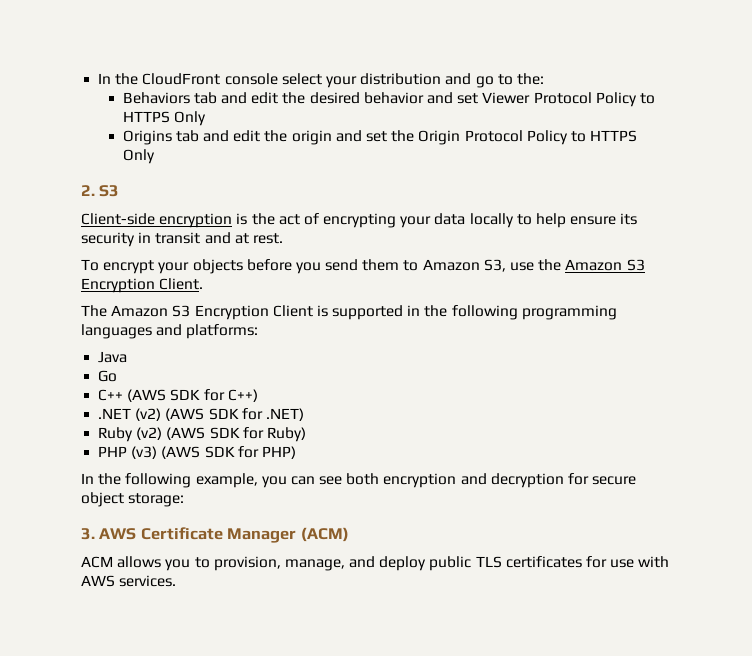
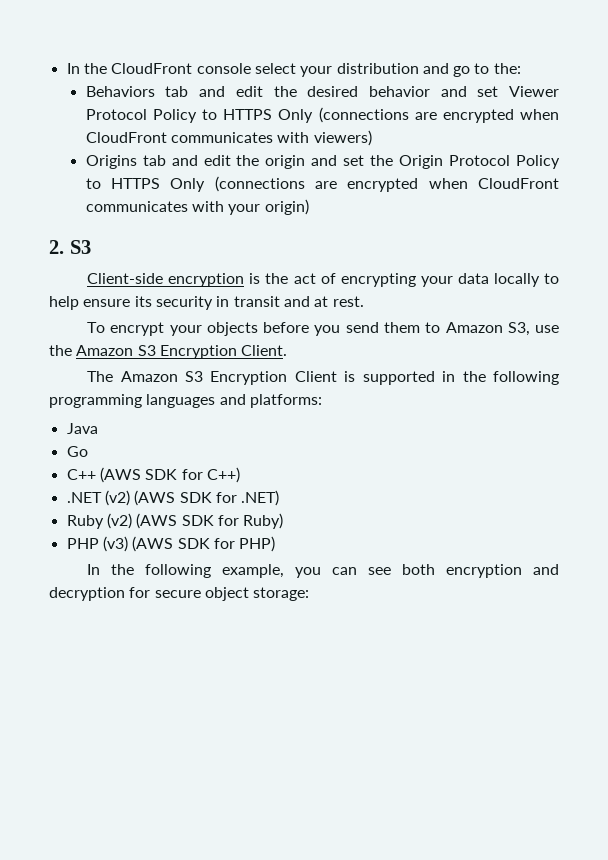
(206, 118) none -> [318,107,559,123] [85,130,372,146] (connections are encrypted when CloudFront communicates with viewers)
(155, 156) none -> [214,176,559,192] [85,199,309,215] (connections are encrypted when CloudFront communicates with your origin)
[81,527,349,543] [81,556,670,571] [81,575,177,587] // 3. AWS Certificate Manager (ACM) // ACM allows you to provision, manage, and deploy public TLS certificates for use with AWS services. -> (310, 594) none

